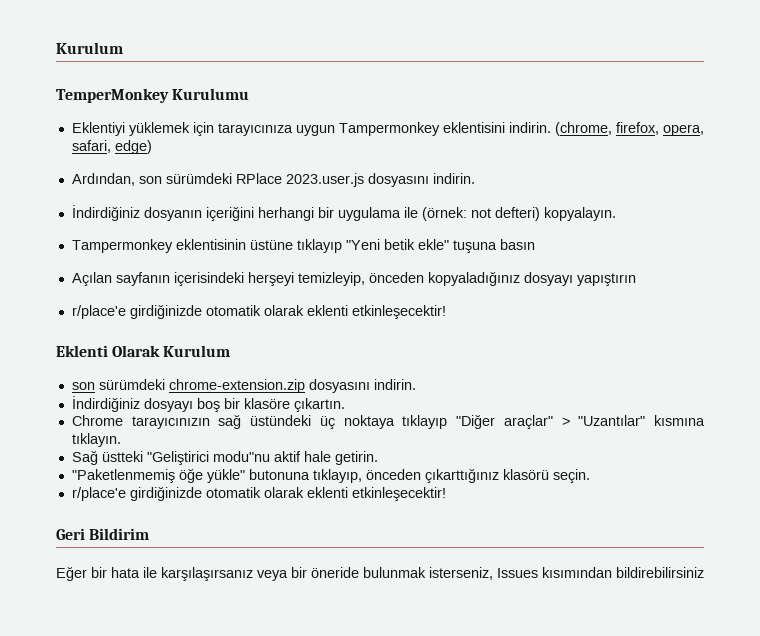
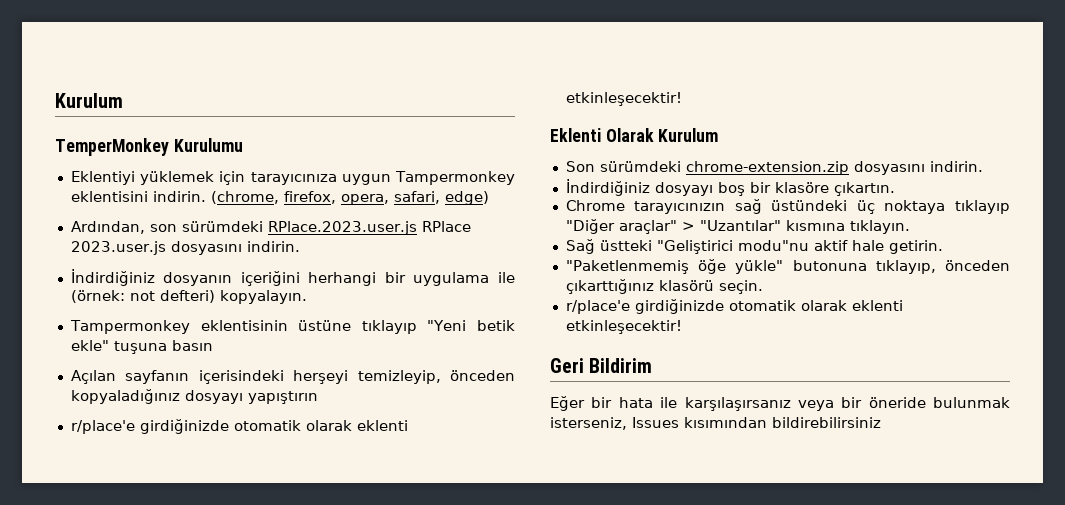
(232, 178) none -> [267,221,417,235] RPlace.2023.user.js
[71,382,95,390] son -> [565,161,595,172] Son

